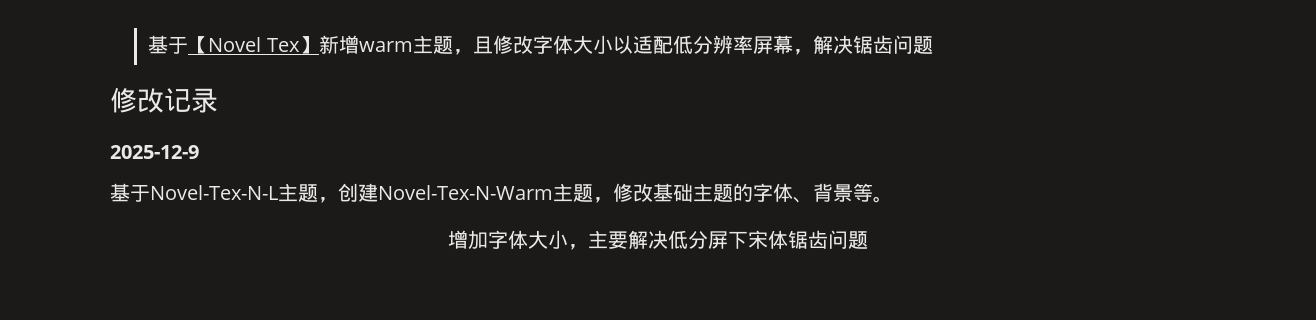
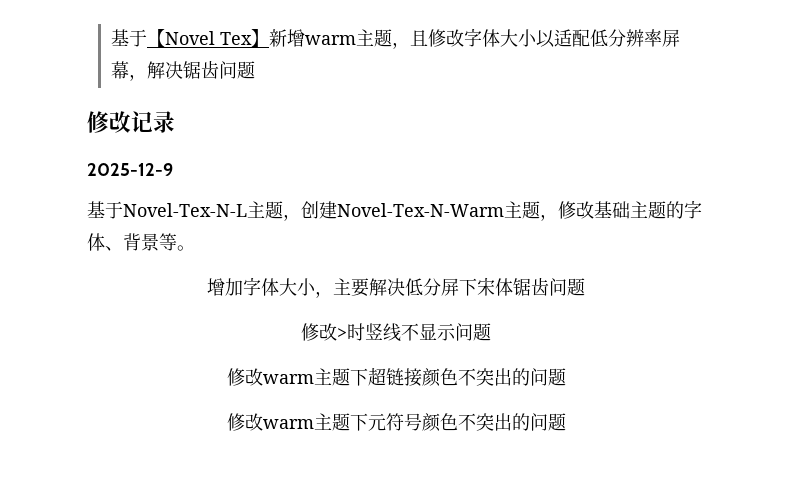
(868, 240) none -> [301,323,491,342] [226,367,566,387] [226,413,566,432] // 修改>时竖线不显示问题 // 修改warm主题下超链接颜色不突出的问题 // 修改warm主题下元符号颜色不突出的问题

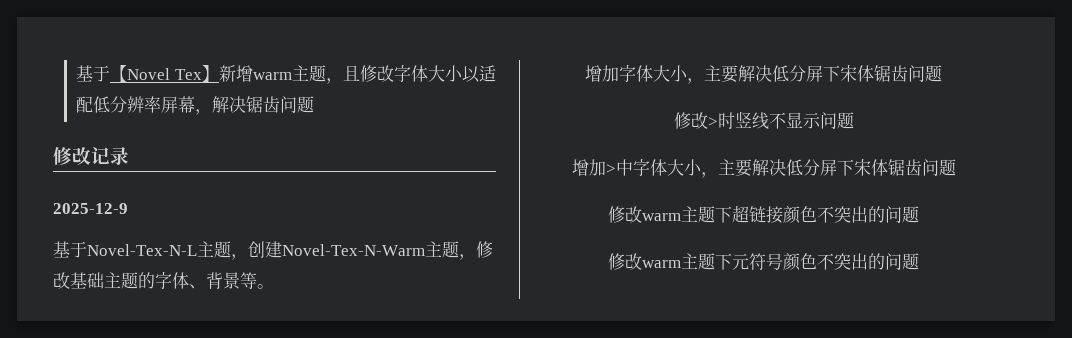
(491, 332) none -> [571,159,956,178] // 增加>中字体大小，主要解决低分屏下宋体锯齿问题

